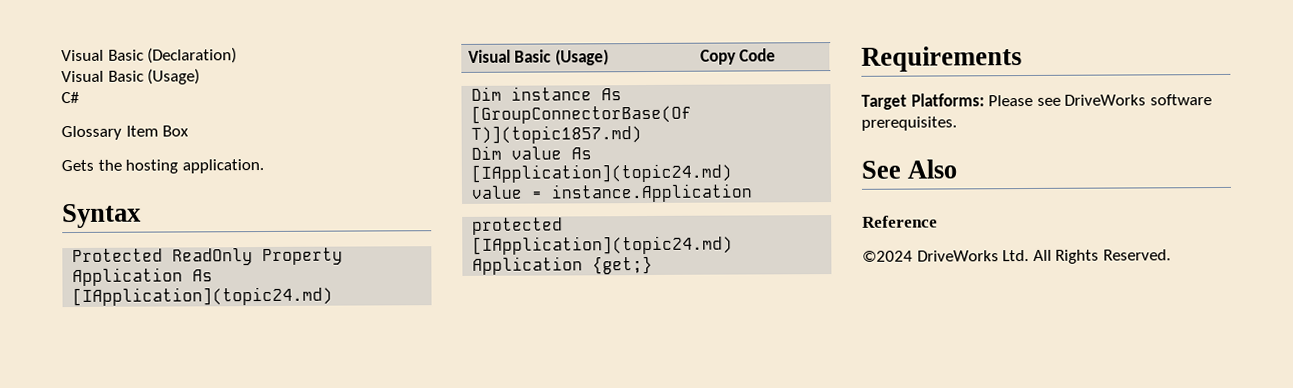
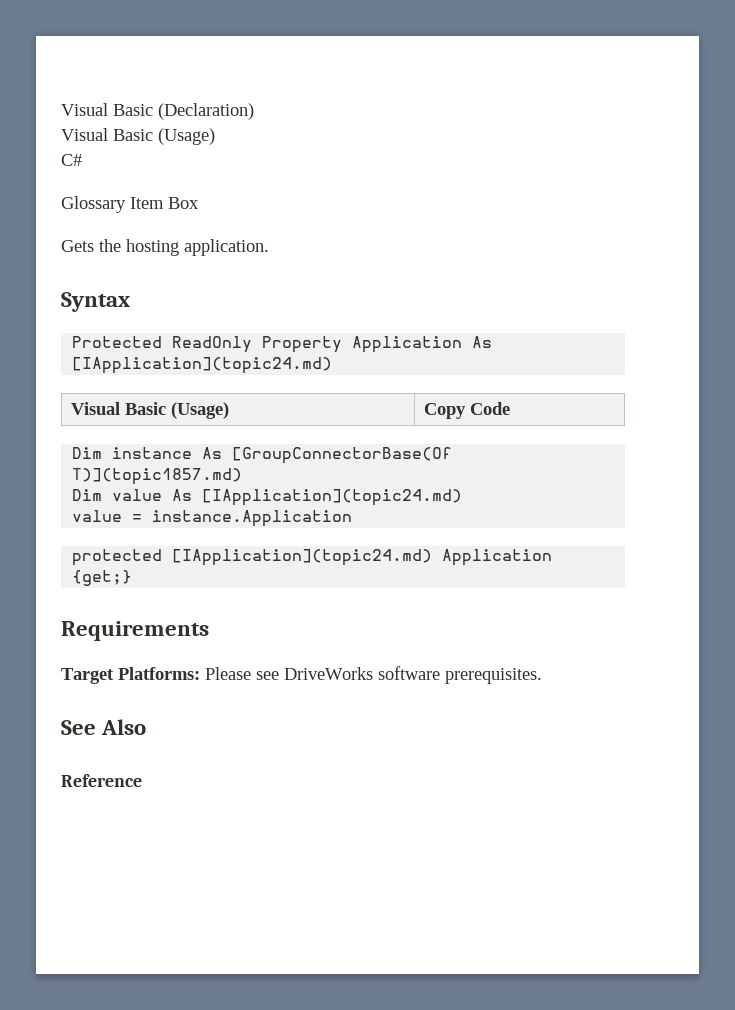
[862,249,1171,264] // ©2024 DriveWorks Ltd. All Rights Reserved. -> (142, 780) none

